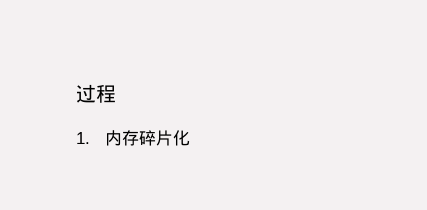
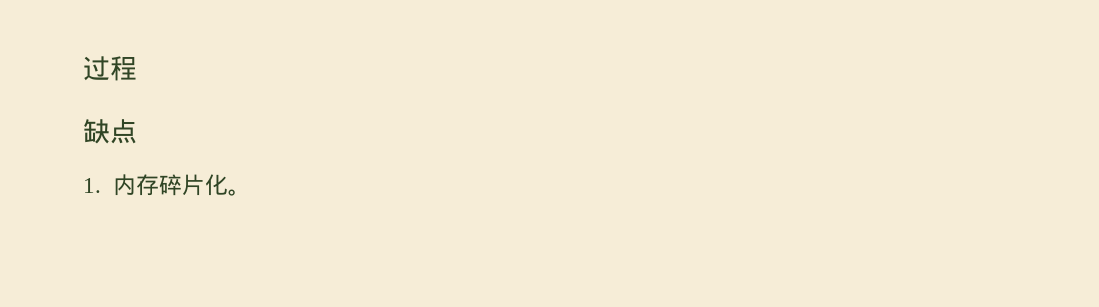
(116, 93) none -> [83,119,137,144] // 缺点
(190, 138) none -> [227,189,251,196] 。

